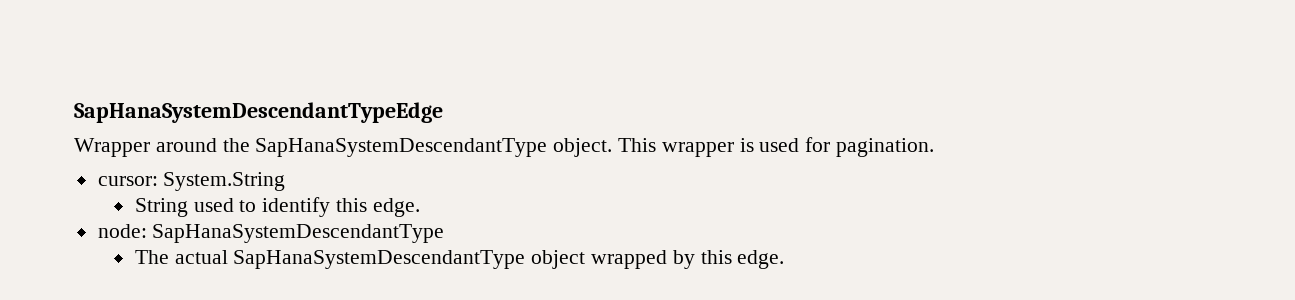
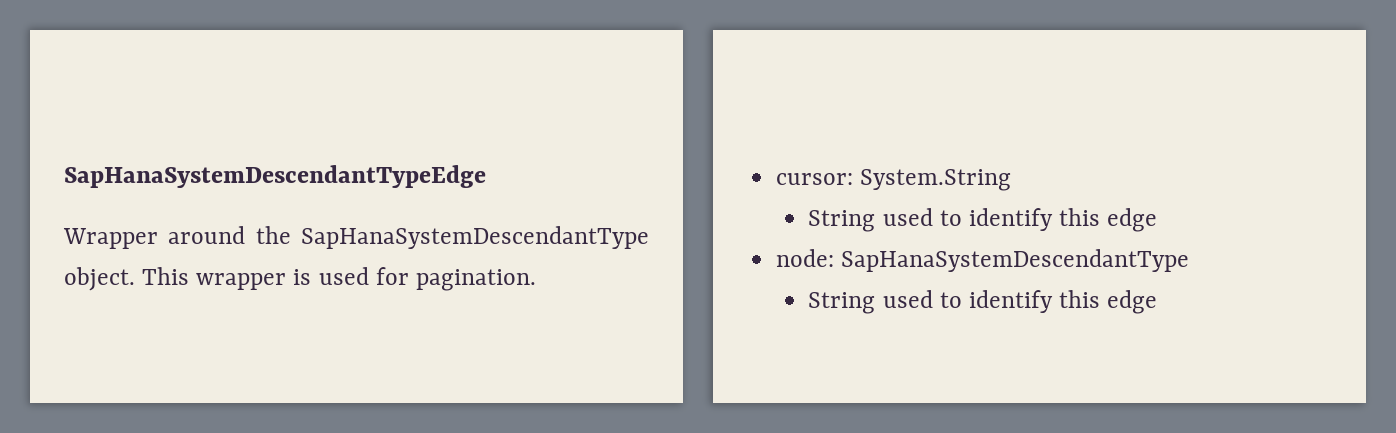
[372,198,420,217] edge. -> [1107,208,1158,232] edge
[134,250,785,269] The actual SapHanaSystemDescendantType object wrapped by this edge. -> [808,290,1158,314] String used to identify this edge

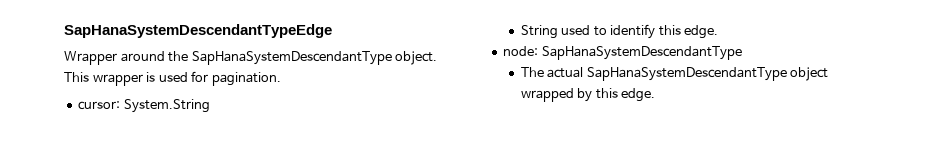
[1107,208,1158,232] edge -> [684,25,719,39] edge.
[808,290,1158,314] String used to identify this edge -> [520,67,829,81] [520,88,656,102] The actual SapHanaSystemDescendantType object wrapped by this edge.

